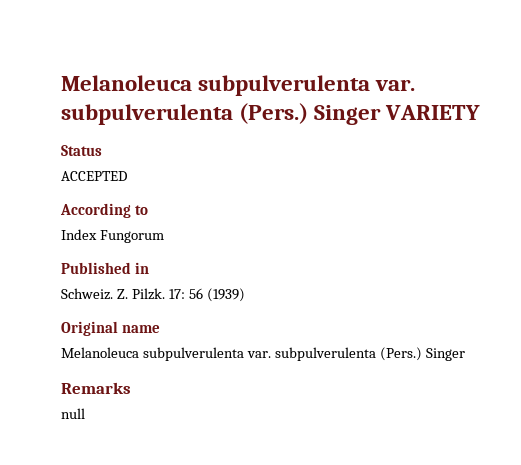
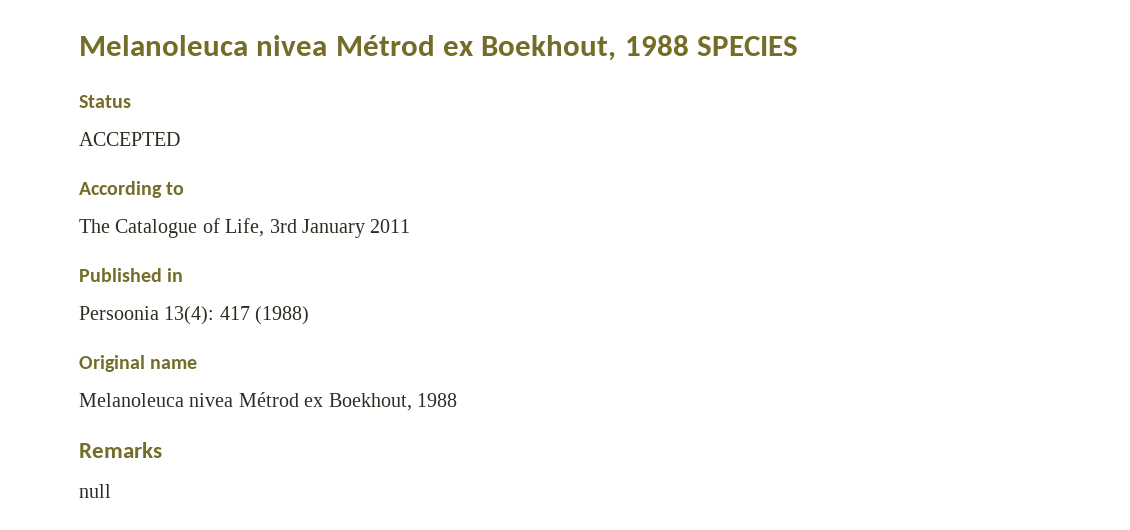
[61,75,416,96] [61,103,481,125] [61,145,102,156] [61,171,127,181] [60,203,148,218] [61,229,164,243] [61,262,149,274] [61,288,245,302] [61,321,160,336] [61,347,465,361] Melanoleuca subpulverulenta var. subpulverulenta (Pers.) Singer VARIETY // Status // ACCEPTED // According to // Index Fungorum // Published in // Schweiz. Z. Pilzk. 17: 56 (1939) // Original name // Melanoleuca subpulverulenta var. subpulverulenta (Pers.) Singer -> [79,35,799,61] [79,95,131,108] [79,132,180,146] [79,181,185,198] [79,218,411,238] [79,268,184,282] [79,306,310,325] [79,355,198,372] [79,392,457,411] Melanoleuca nivea Métrod ex Boekhout, 1988 SPECIES // Status // ACCEPTED // According to // The Catalogue of Life, 3rd January 2011 // Published in // Persoonia 13(4): 417 (1988) // Original name // Melanoleuca nivea Métrod ex Boekhout, 1988

